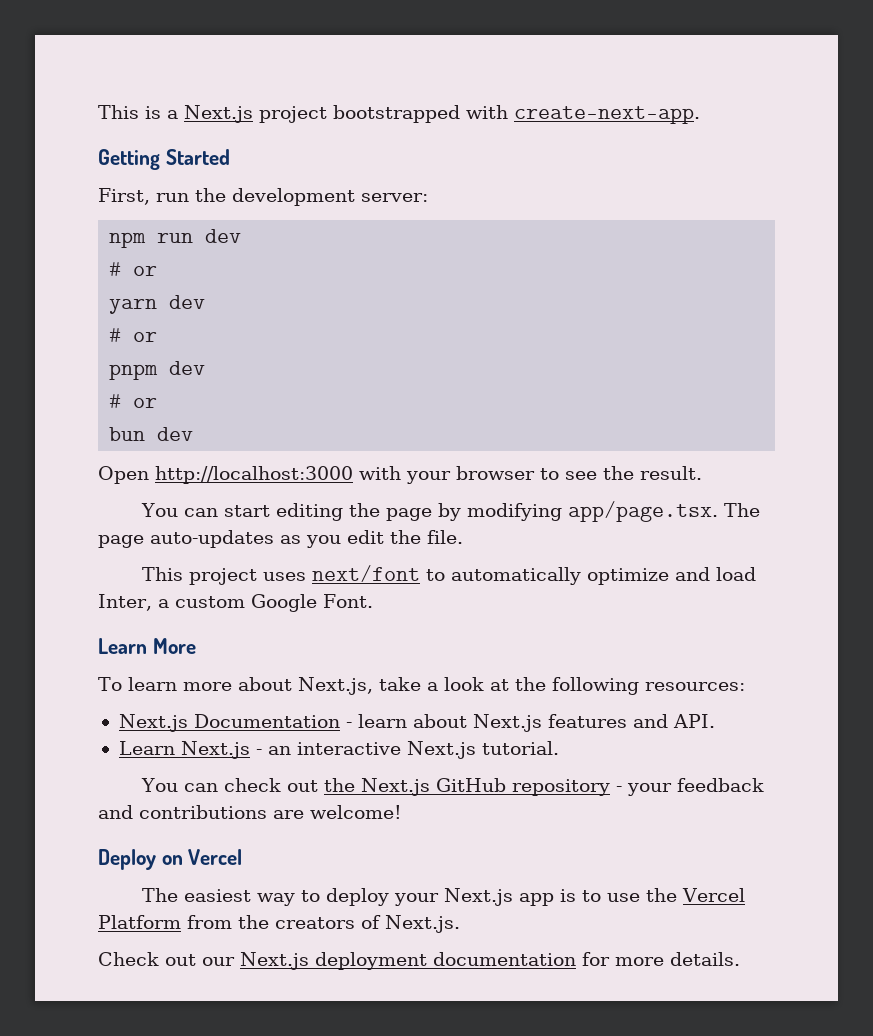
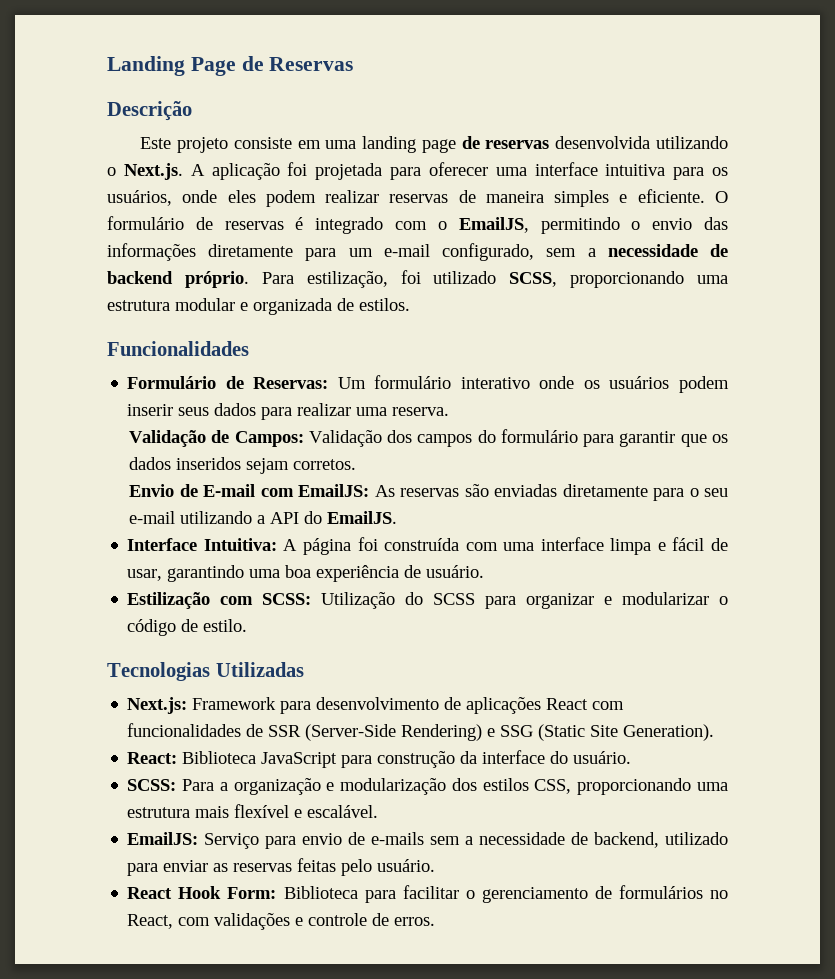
[98,105,700,124] [98,149,230,170] [98,188,428,206] [109,229,242,248] [109,262,158,276] [109,295,206,314] [109,328,158,342] [109,361,206,380] [109,394,158,408] [109,427,194,441] [98,466,702,484] [140,501,760,522] [98,530,463,548] [141,565,756,585] [98,594,373,612] [98,638,196,654] [98,677,745,695] [118,714,715,732] [118,741,559,759] [140,778,764,796] [98,805,402,819] [98,849,243,870] [141,888,745,906] [98,915,460,933] [98,952,740,970] This is a Next.js project bootstrapped with create-next-app. // Getting Started // First, run the development server: // npm run dev // # or // yarn dev // # or // pnpm dev // # or // bun dev // Open http://localhost:3000 with your browser to see the result. // You can start editing the page by modifying app/page.tsx. The page auto-updates as you edit the file. // This project uses next/font to automatically optimize and load Inter, a custom Google Font. // Learn More // To learn more about Next.js, take a look at the following resources: // Next.js Documentation - learn about Next.js features and API. // Learn Next.js - an interactive Next.js tutorial. // You can check out the Next.js GitHub repository - your feedback and contributions are welcome! // Deploy on Vercel // The easiest way to deploy your Next.js app is to use the Vercel Platform from the creators of Next.js. // Check out our Next.js deployment documentation for more details. -> [107,56,354,76] [107,101,192,121] [140,136,728,153] [107,162,728,180] [107,189,728,207] [107,216,729,234] [107,243,728,261] [107,270,728,288] [107,298,410,315] [107,341,249,356] [127,375,729,393] [127,403,450,420] [129,429,729,447] [129,457,357,474] [129,484,729,501] [129,511,398,524] [127,537,729,555] [127,565,485,582] [127,592,728,609] [127,619,248,636] [107,662,304,681] [127,697,625,714] [127,723,715,741] [127,750,632,768] [127,778,728,795] [127,804,379,818] [127,832,728,849] [127,858,436,876] [127,885,728,903] [127,913,436,930] Landing Page de Reservas // Descrição // Este projeto consiste em uma landing page de reservas desenvolvida utilizando o Next.js. A aplicação foi projetada para oferecer uma interface intuitiva para os usuários, onde eles podem realizar reservas de maneira simples e eficiente. O formulário de reservas é integrado com o EmailJS, permitindo o envio das informações diretamente para um e-mail configurado, sem a necessidade de backend próprio. Para estilização, foi utilizado SCSS, proporcionando uma estrutura modular e organizada de estilos. // Funcionalidades // Formulário de Reservas: Um formulário interativo onde os usuários podem inserir seus dados para realizar uma reserva. // Validação de Campos: Validação dos campos do formulário para garantir que os dados inseridos sejam corretos. // Envio de E-mail com EmailJS: As reservas são enviadas diretamente para o seu e-mail utilizando a API do EmailJS. // Interface Intuitiva: A página foi construída com uma interface limpa e fácil de usar, garantindo uma boa experiência de usuário. // Estilização com SCSS: Utilização do SCSS para organizar e modularizar o código de estilo. // Tecnologias Utilizadas // Next.js: Framework para desenvolvimento de aplicações React com funcionalidades de SSR (Server-Side Rendering) e SSG (Static Site Generation). // React: Biblioteca JavaScript para construção da interface do usuário. // SCSS: Para a organização e modularização dos estilos CSS, proporcionando uma estrutura mais flexível e escalável. // EmailJS: Serviço para envio de e-mails sem a necessidade de backend, utilizado para enviar as reservas feitas pelo usuário. // React Hook Form: Biblioteca para facilitar o gerenciamento de formulários no React, com validações e controle de erros.

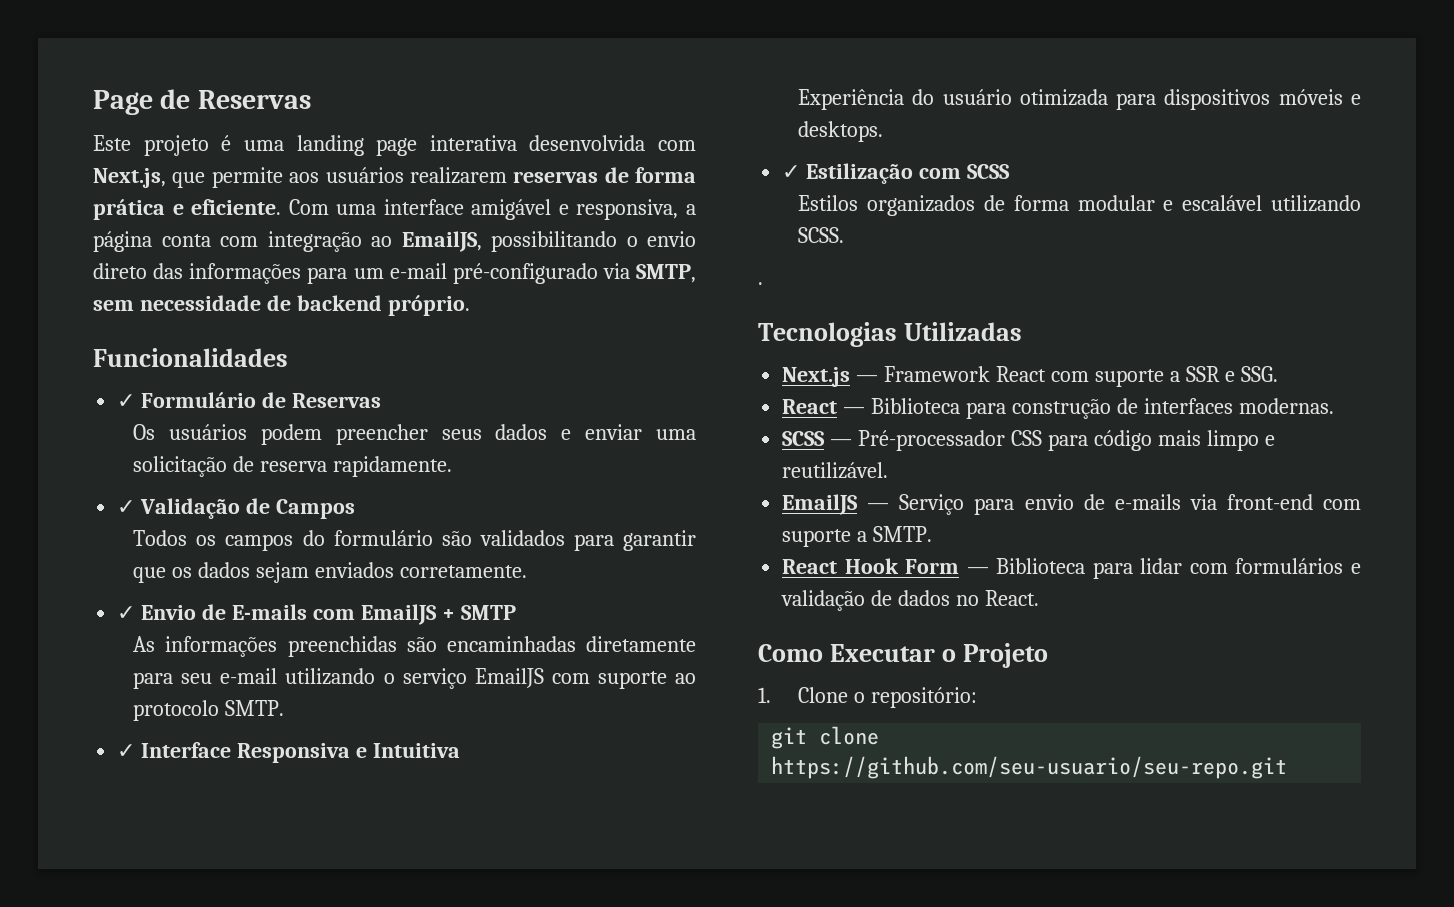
[107,56,185,76] Landing -> (93, 102) none
[107,101,192,121] // Descrição -> (311, 99) none
[233,137,321,149] consiste em -> [221,135,232,151] é
[461,136,728,149] [107,162,728,180] [107,189,728,207] [107,216,620,234] de reservas desenvolvida utilizando o Next.js. A aplicação foi projetada para oferecer uma interface intuitiva para os usuários, onde eles podem realizar reservas de maneira simples e eficiente. O formulário de reservas é integrado com o EmailJS, permitindo -> [429,135,696,151] [93,167,696,188] [93,199,696,220] [93,231,617,252] interativa desenvolvida com Next.js, que permite aos usuários realizarem reservas de forma prática e eficiente. Com uma interface amigável e responsiva, a página conta com integração ao EmailJS, possibilitando
(693, 224) none -> [93,263,147,279] direto
[208,244,294,257] diretamente -> (302, 273) none
[442,243,596,261] configurado, sem a -> [452,263,696,284] [93,300,134,311] pré-configurado via SMTP, sem
[261,270,728,288] [107,298,410,315] Para estilização, foi utilizado SCSS, proporcionando uma estrutura modular e organizada de estilos. -> (470, 305) none
(249, 348) none -> [117,394,136,408] ✓
[253,375,600,389] Reservas: Um formulário interativo onde os -> [292,393,382,408] [133,424,156,440] Reservas // Os
[127,404,174,416] inserir -> [335,424,428,445] preencher
[261,403,450,420] [129,430,413,447] para realizar uma reserva. // Validação de Campos: Validação dos -> [561,424,696,440] [133,456,453,477] [117,498,356,519] [133,530,217,546] e enviar uma solicitação de reserva rapidamente. // ✓ Validação de Campos // Todos os
(578, 436) none -> [441,530,565,546] são validados
[176,457,357,474] [129,484,699,501] inseridos sejam corretos. // Envio de E-mail com EmailJS: As reservas são enviadas diretamente para o -> [256,562,527,583] [117,604,516,625] [133,636,696,657] [133,672,174,689] sejam enviados corretamente. // ✓ Envio de E-mails com EmailJS + SMTP // As informações preenchidas são encaminhadas diretamente para
[257,511,398,524] [127,537,729,555] [127,565,485,582] [127,592,728,609] [127,619,248,636] [107,662,304,681] [127,697,625,714] [127,723,715,741] [127,750,632,768] [127,778,728,795] [127,804,379,818] [127,832,199,845] a API do EmailJS. // Interface Intuitiva: A página foi construída com uma interface limpa e fácil de usar, garantindo uma boa experiência de usuário. // Estilização com SCSS: Utilização do SCSS para organizar e modularizar o código de estilo. // Tecnologias Utilizadas // Next.js: Framework para desenvolvimento de aplicações React com funcionalidades de SSR (Server-Side Rendering) e SSG (Static Site Generation). // React: Biblioteca JavaScript para construção da interface do usuário. // SCSS: Para a organização e modularização dos estilos CSS, proporcionando uma estrutura mais flexível e escalável. // EmailJS: -> [383,668,696,689] [133,700,285,721] [117,742,460,763] [798,89,1361,110] [798,121,884,142] [782,163,1011,184] [798,195,1361,216] [798,227,845,243] [758,282,763,285] [758,322,1022,347] [782,366,1278,387] [782,398,1334,419] [782,430,1275,451] [782,462,889,479] [782,494,890,515] o serviço EmailJS com suporte ao protocolo SMTP. // ✓ Interface Responsiva e Intuitiva // Experiência do usuário otimizada para dispositivos móveis e desktops. // ✓ Estilização com SCSS // Estilos organizados de forma modular e escalável utilizando SCSS. // . // Tecnologias Utilizadas // Next.js — Framework React com suporte a SSR e SSG. // React — Biblioteca para construção de interfaces modernas. // SCSS — Pré-processador CSS para código mais limpo e reutilizável. // EmailJS —
[430,832,728,848] [127,858,436,876] [127,885,728,903] [127,913,436,930] sem a necessidade de backend, utilizado para enviar as reservas feitas pelo usuário. // React Hook Form: Biblioteca para facilitar o gerenciamento de formulários no React, com validações e controle de erros. -> [1189,494,1361,510] [782,526,933,547] [782,558,1361,579] [781,590,1039,611] [758,643,1048,668] [758,687,978,708] [771,726,880,749] [771,756,1288,779] via front-end com suporte a SMTP. // React Hook Form — Biblioteca para lidar com formulários e validação de dados no React. // Como Executar o Projeto // 1. Clone o repositório: // git clone https://github.com/seu-usuario/seu-repo.git

